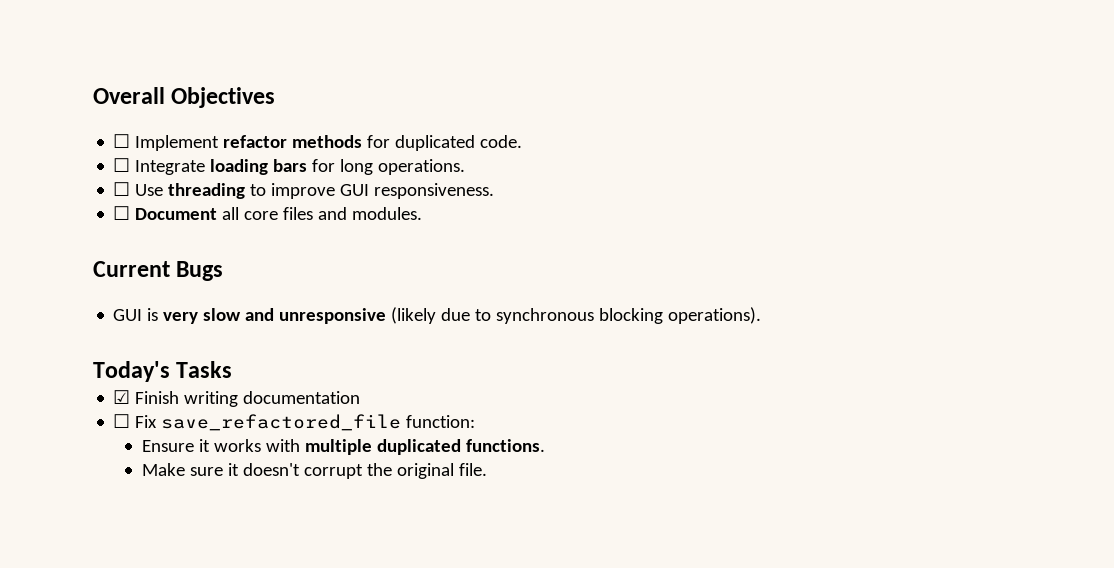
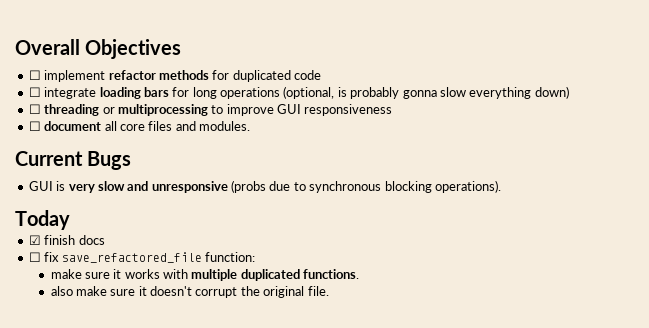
[135,135,220,151] Implement -> [44,70,106,82] implement
[480,135,523,148] [113,158,206,175] code. // ☐ Integrate -> [294,70,321,80] [28,87,97,99] code // ☐ integrate
[378,159,466,175] [113,182,246,199] operations. // ☐ Use threading -> [220,86,569,99] [28,104,208,116] operations (optional, is probably gonna slow everything down) // ☐ threading or multiprocessing
[374,183,495,199] [113,206,218,220] responsiveness. // ☐ Document -> [304,104,393,116] [28,121,102,131] responsiveness // ☐ document
[391,307,437,324] (likely -> [231,180,266,193] (probs
[93,361,233,382] Today's Tasks -> [15,210,70,230] Today
[135,391,361,407] [113,414,158,428] Finish writing documentation // ☐ Fix -> [44,235,105,245] [28,252,60,262] finish docs // ☐ fix
[142,440,195,452] Ensure -> [50,269,110,279] make sure
[142,463,186,476] Make -> [50,286,107,296] also make

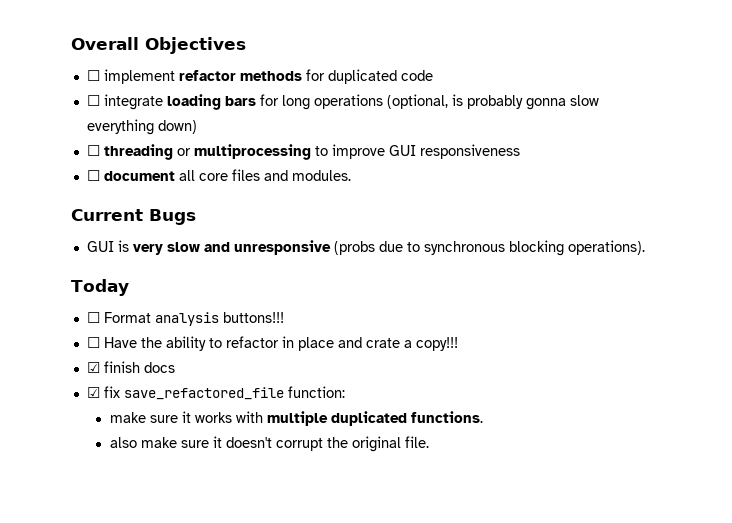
(70, 220) none -> [86,312,284,326] [86,336,458,351] // ☐ Format analysis buttons!!! // ☐ Have the ability to refactor in place and crate a copy!!!
[28,252,41,262] ☐ -> [86,387,100,398] ☑

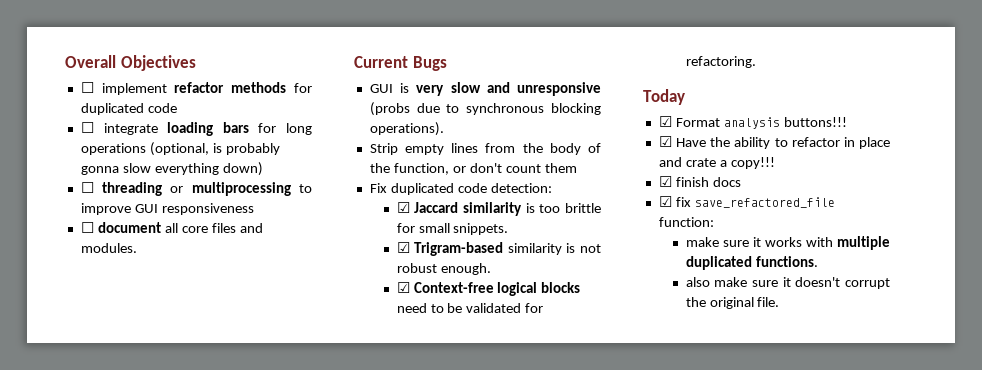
(645, 247) none -> [369,143,601,155] [369,163,577,175] [369,183,552,195] [396,202,601,216] [396,223,509,235] [396,242,601,256] [396,263,491,275] [396,282,581,296] [396,303,544,313] [685,56,756,68] // Strip empty lines from the body of the function, or don't count them // Fix duplicated code detection: // ☑ Jaccard similarity is too brittle for small snippets. // ☑ Trigram-based similarity is not robust enough. // ☑ Context-free logical blocks need to be validated for refactoring.
[86,312,100,323] ☐ -> [658,116,672,127] ☑
[86,337,100,348] ☐ -> [658,136,672,147] ☑

